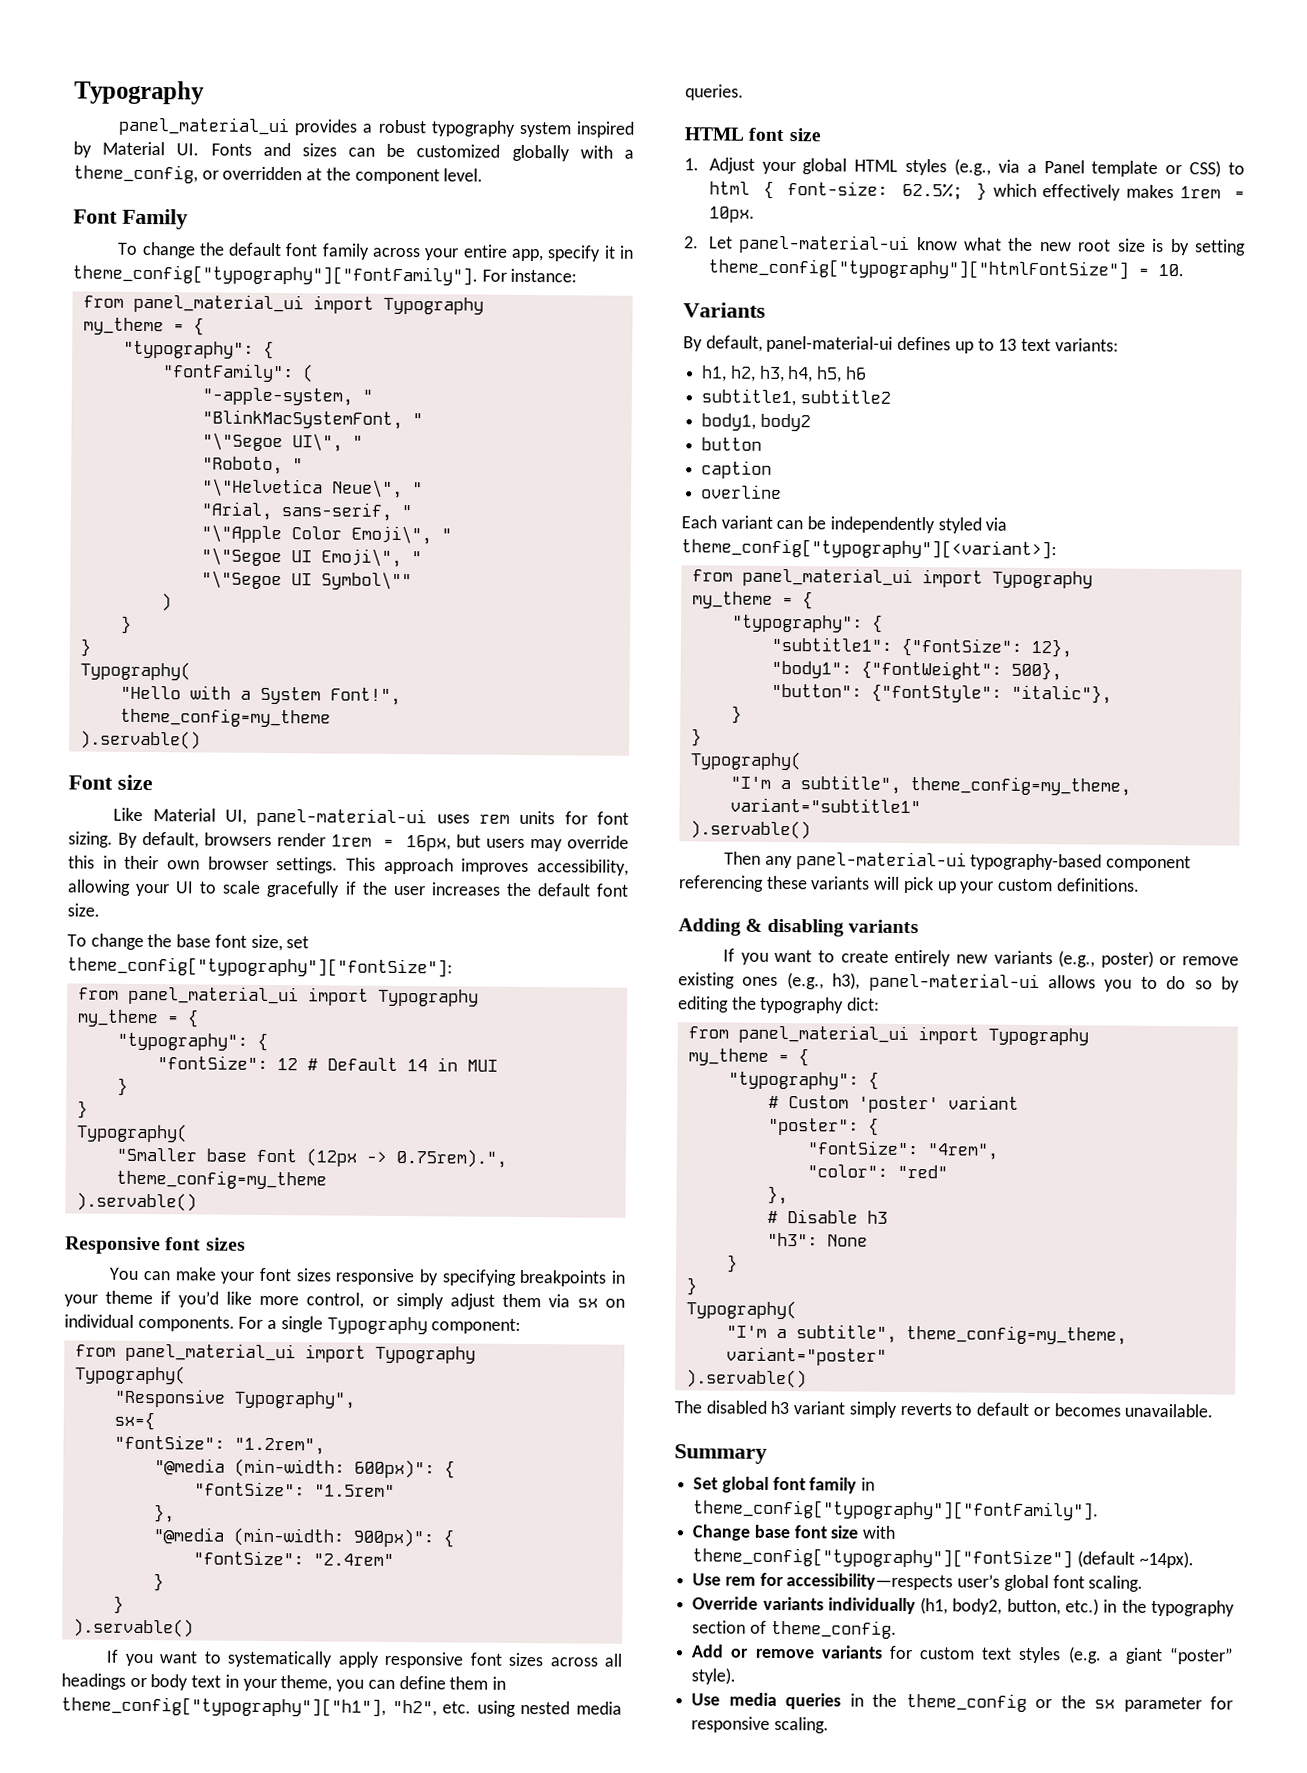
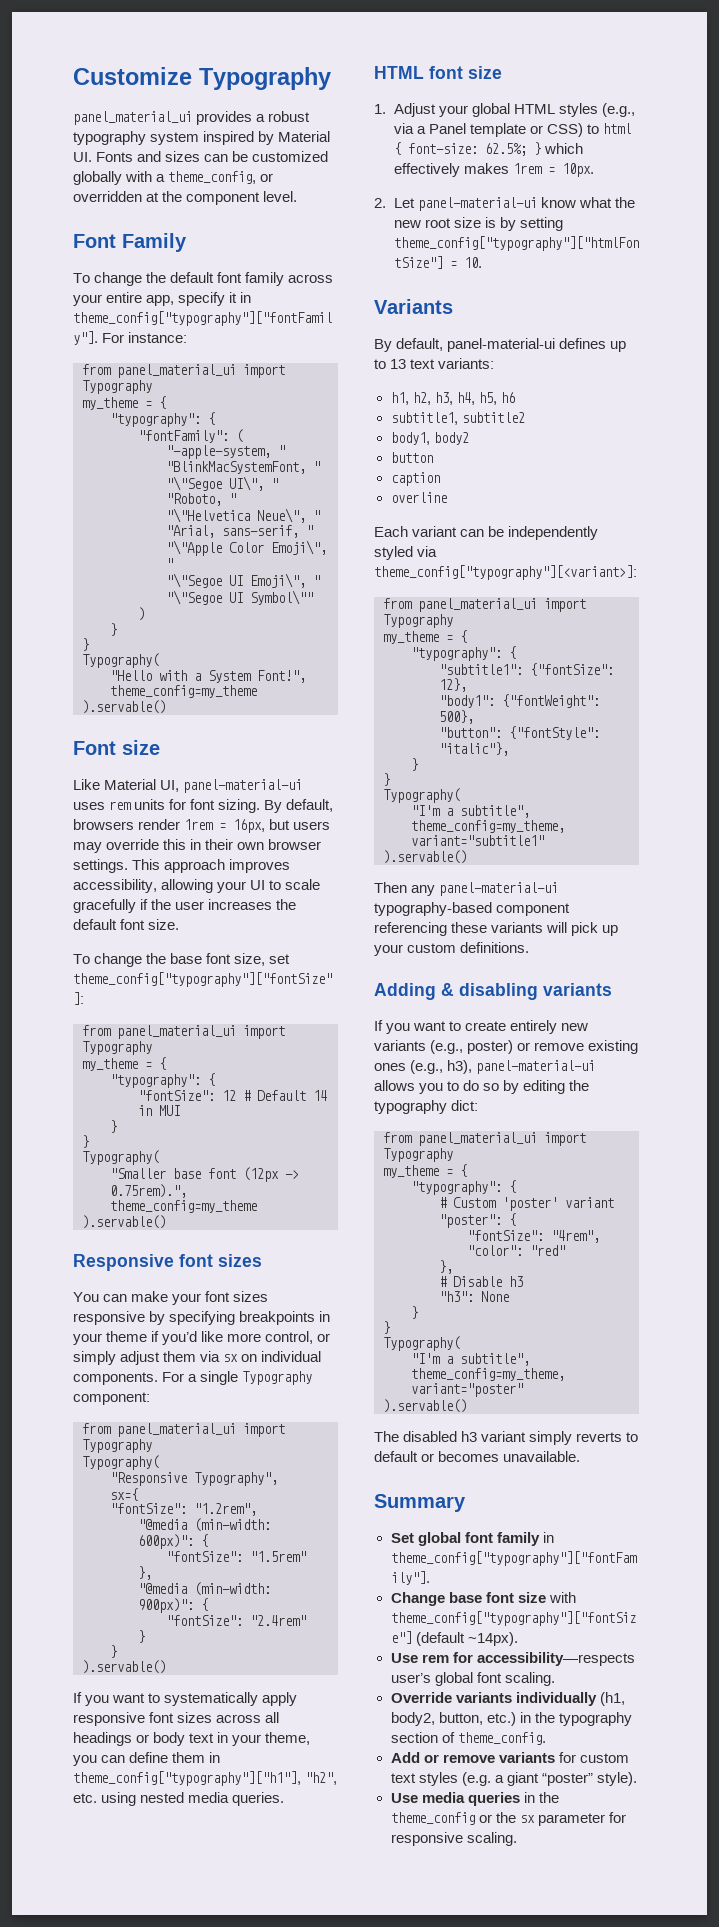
(74, 92) none -> [73,67,192,85] Customize

